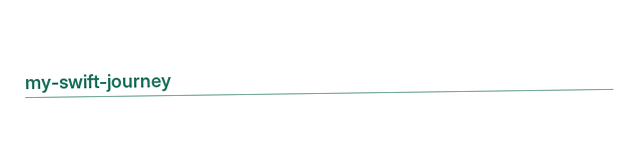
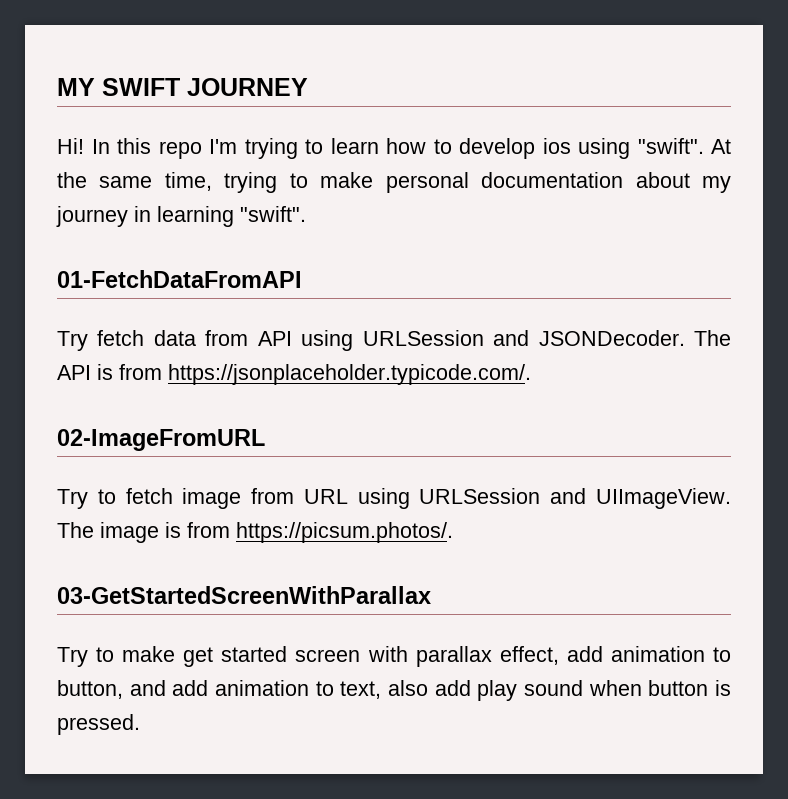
[24,73,172,94] my-swift-journey -> [57,78,308,96] [57,138,731,159] [57,172,731,193] [56,206,306,227] [57,270,302,288] [57,330,732,351] [57,364,531,385] [57,429,265,451] [57,488,731,509] [57,522,453,543] [57,586,431,604] [57,646,731,667] [57,680,731,701] [57,714,140,735] MY SWIFT JOURNEY // Hi! In this repo I'm trying to learn how to develop ios using "swift". At the same time, trying to make personal documentation about my journey in learning "swift". // 01-FetchDataFromAPI // Try fetch data from API using URLSession and JSONDecoder. The API is from https://jsonplaceholder.typicode.com/. // 02-ImageFromURL // Try to fetch image from URL using URLSession and UIImageView. The image is from https://picsum.photos/. // 03-GetStartedScreenWithParallax // Try to make get started screen with parallax effect, add animation to button, and add animation to text, also add play sound when button is pressed.

